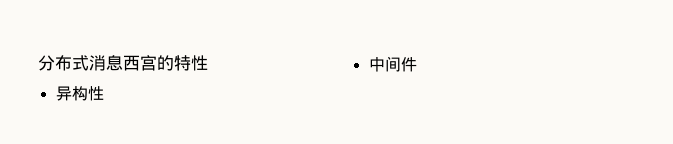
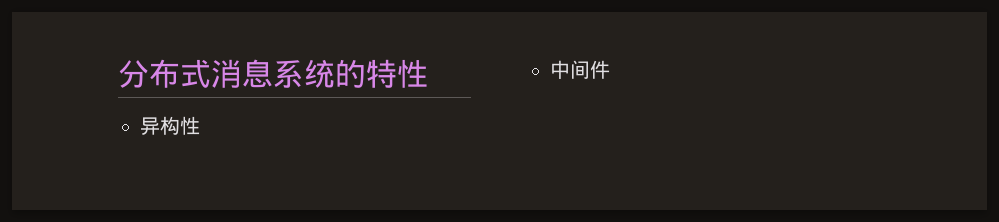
[123,55,157,71] 西宫 -> [273,59,335,88] 系统

